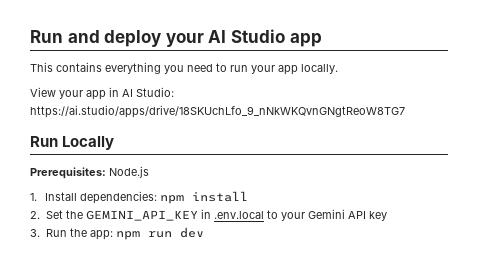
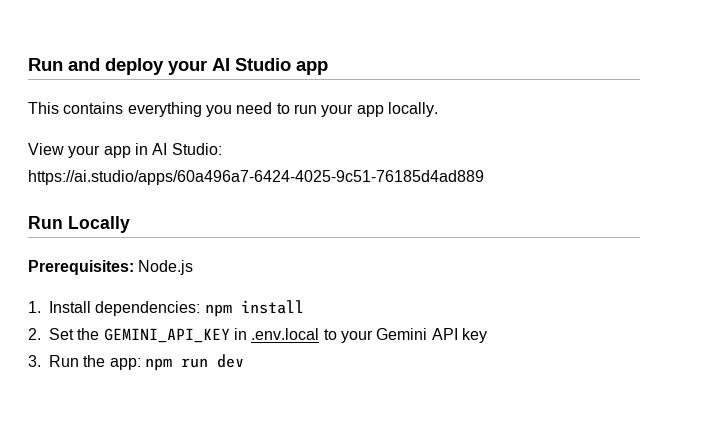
[30,105,405,118] https://ai.studio/apps/drive/18SKUchLfo_9_nNkWKQvnGNgtReoW8TG7 -> [28,170,484,185] https://ai.studio/apps/60a496a7-6424-4025-9c51-76185d4ad889

